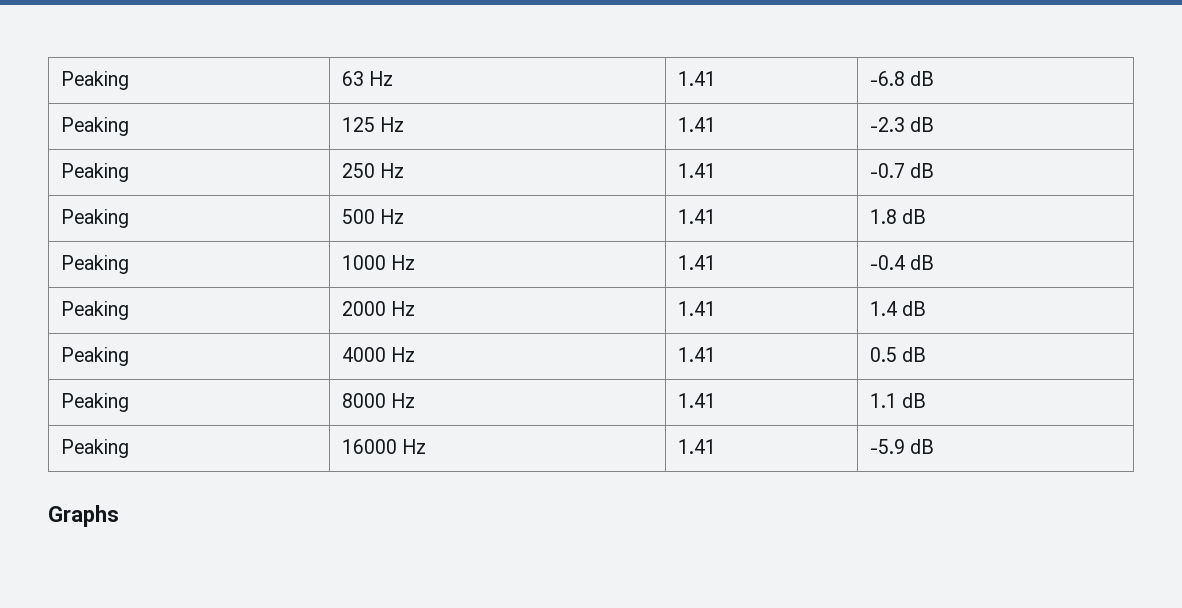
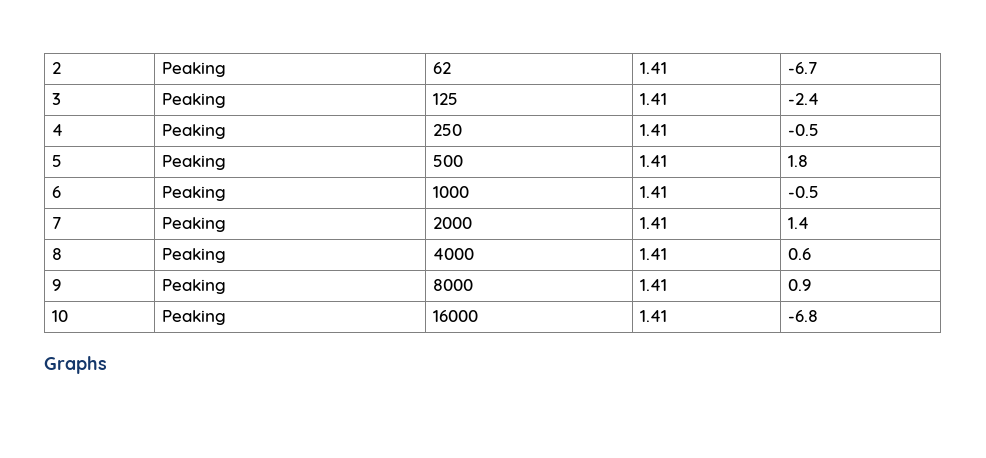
[60,71,129,90] [341,71,393,86] [677,71,716,86] [869,71,934,86] [60,117,129,136] [341,117,404,132] [677,117,716,132] [869,117,934,132] [60,163,129,182] [341,163,404,178] [677,163,716,178] [869,163,934,178] [60,209,129,228] [341,209,404,224] [677,209,716,224] [869,209,926,224] [60,255,129,274] [341,255,415,270] [677,255,716,270] [869,255,934,270] [60,301,129,320] [341,301,415,316] [677,301,716,316] [869,301,926,316] [60,347,129,366] [341,347,415,362] [677,347,716,362] [869,347,926,362] [60,393,129,412] [341,393,415,408] [677,393,716,408] [869,393,926,408] [60,439,129,458] [341,439,426,454] [677,439,716,454] [869,439,934,454] Peaking | 63 Hz | 1.41 | -6.8 dB // Peaking | 125 Hz | 1.41 | -2.3 dB // Peaking | 250 Hz | 1.41 | -0.7 dB // Peaking | 500 Hz | 1.41 | 1.8 dB // Peaking | 1000 Hz | 1.41 | -0.4 dB // Peaking | 2000 Hz | 1.41 | 1.4 dB // Peaking | 4000 Hz | 1.41 | 0.5 dB // Peaking | 8000 Hz | 1.41 | 1.1 dB // Peaking | 16000 Hz | 1.41 | -5.9 dB -> [52,62,62,74] [162,62,227,77] [433,62,452,74] [640,62,668,74] [788,62,818,74] [52,93,62,105] [162,93,227,108] [433,93,459,105] [640,93,668,105] [788,93,820,105] [52,124,64,136] [162,124,227,139] [433,124,463,136] [640,124,668,136] [788,124,820,136] [52,155,63,167] [162,155,227,170] [433,155,464,167] [640,155,668,167] [788,155,809,167] [52,186,62,198] [162,186,227,201] [433,186,470,198] [640,186,668,198] [788,186,820,198] [52,217,62,229] [162,217,227,232] [433,217,473,229] [640,217,668,229] [788,217,810,229] [52,248,63,260] [162,248,227,263] [433,248,475,260] [640,248,668,260] [788,248,812,260] [52,279,62,291] [162,279,227,294] [433,279,474,291] [640,279,668,291] [788,279,812,291] [52,310,69,322] [162,310,227,325] [433,310,479,322] [640,310,668,322] [788,310,819,322] 2 | Peaking | 62 | 1.41 | -6.7 // 3 | Peaking | 125 | 1.41 | -2.4 // 4 | Peaking | 250 | 1.41 | -0.5 // 5 | Peaking | 500 | 1.41 | 1.8 // 6 | Peaking | 1000 | 1.41 | -0.5 // 7 | Peaking | 2000 | 1.41 | 1.4 // 8 | Peaking | 4000 | 1.41 | 0.6 // 9 | Peaking | 8000 | 1.41 | 0.9 // 10 | Peaking | 16000 | 1.41 | -6.8

